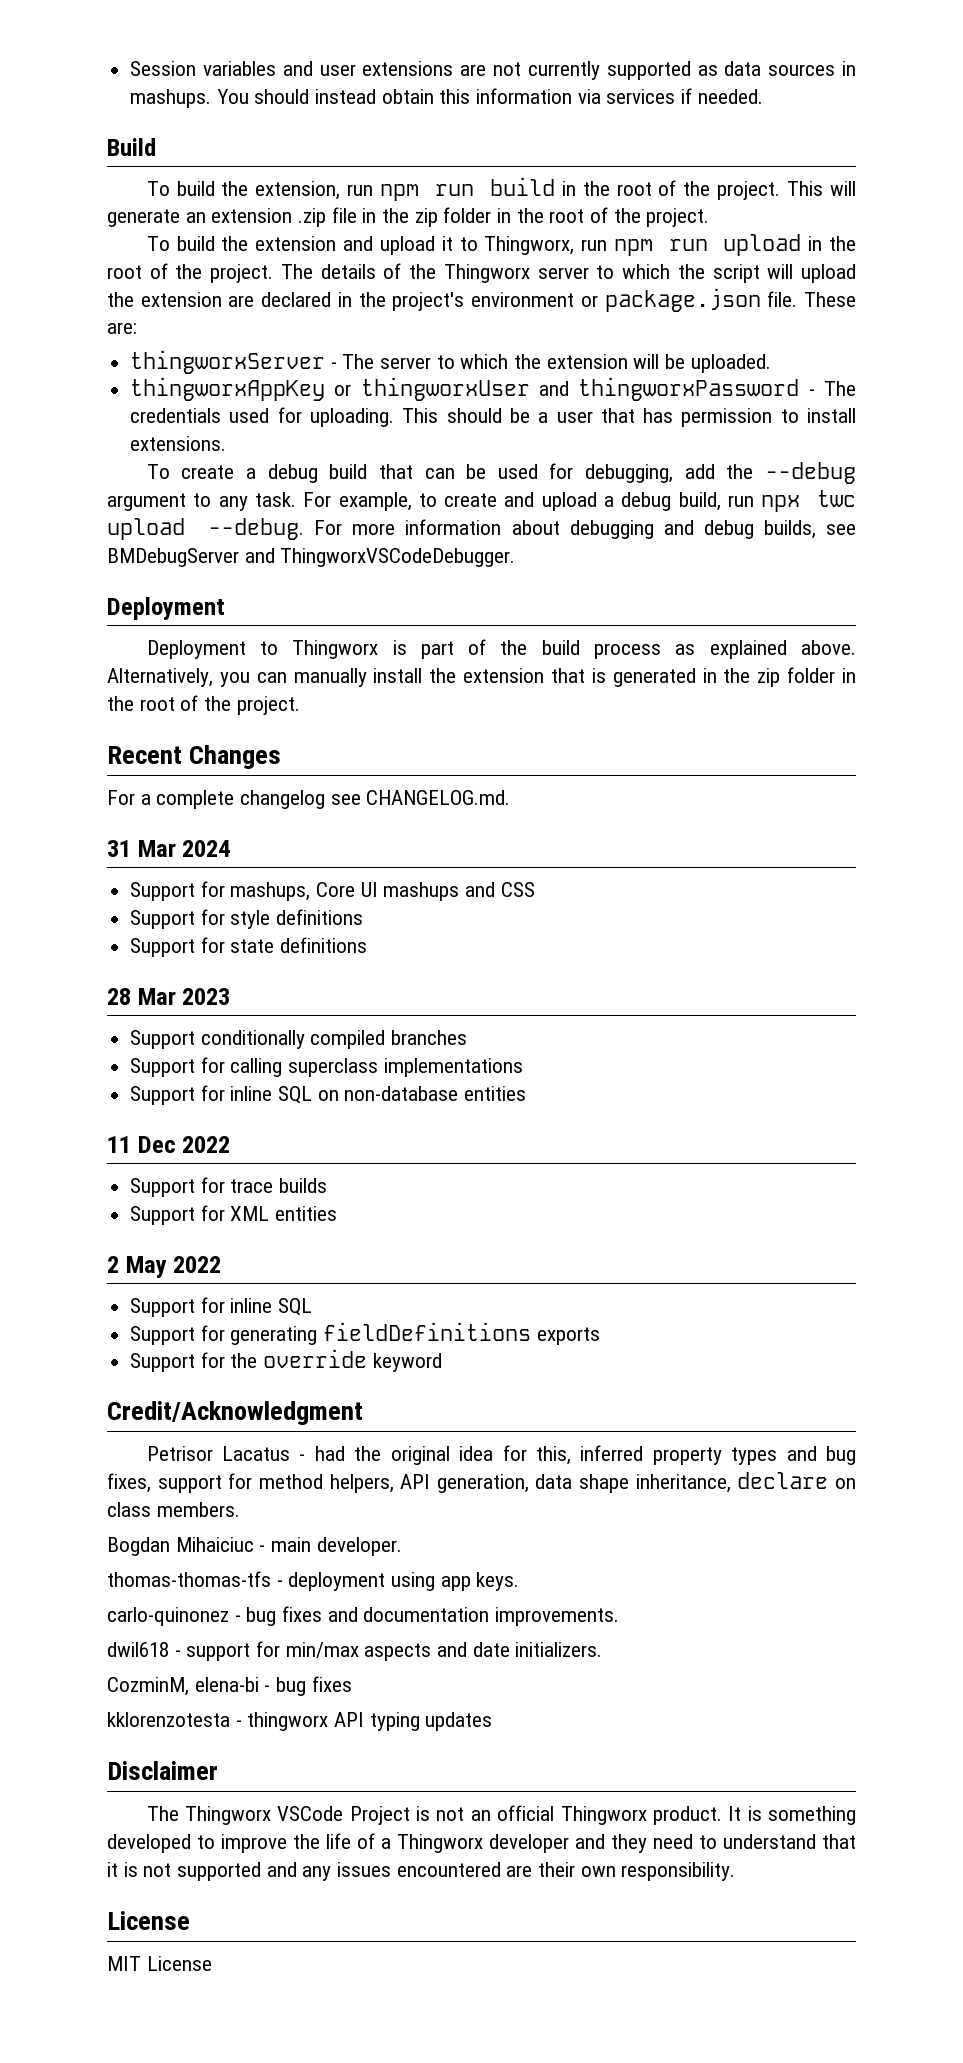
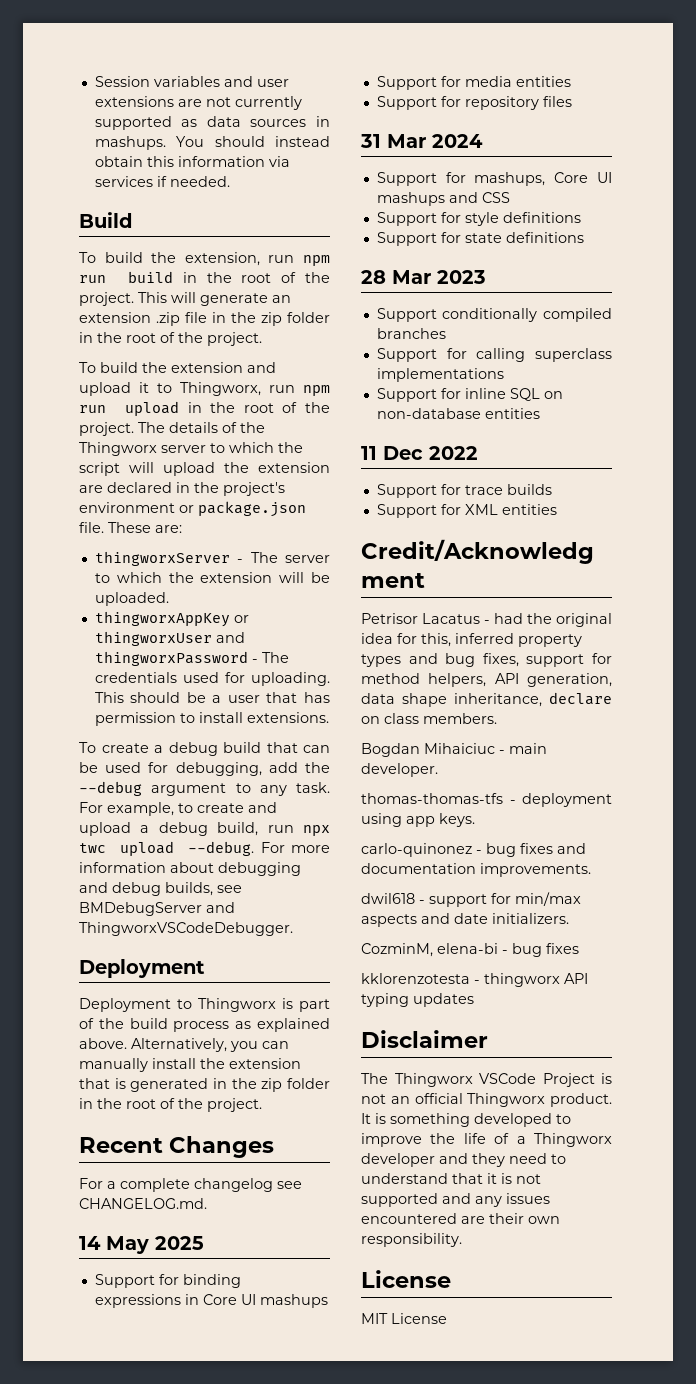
(511, 797) none -> [79,1236,204,1254] [94,1274,241,1288] [94,1294,328,1308] [376,76,571,90] [376,96,572,110] // 14 May 2025 // Support for binding expressions in Core UI mashups // Support for media entities // Support for repository files
[107,1256,222,1278] [130,1297,313,1317] [130,1322,600,1345] [130,1349,442,1372] // 2 May 2022 // Support for inline SQL // Support for generating fieldDefinitions exports // Support for the override keyword -> (557, 509) none

